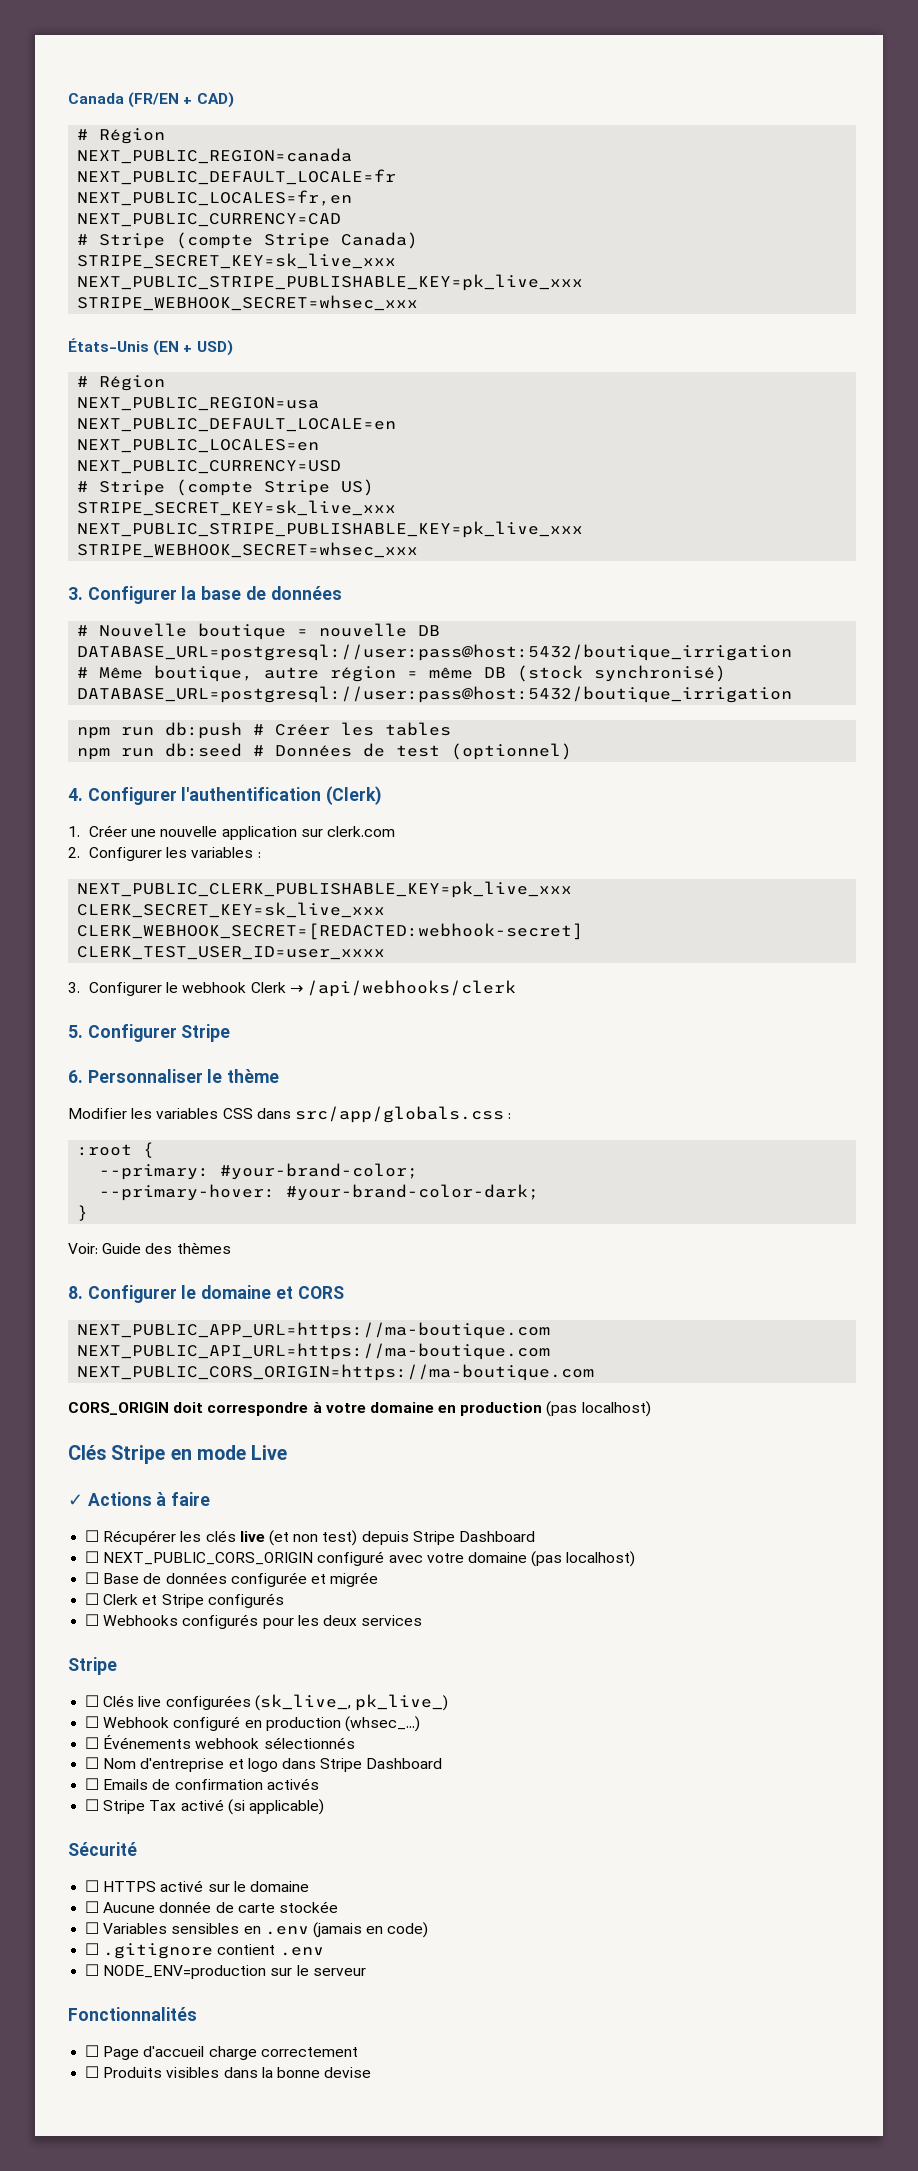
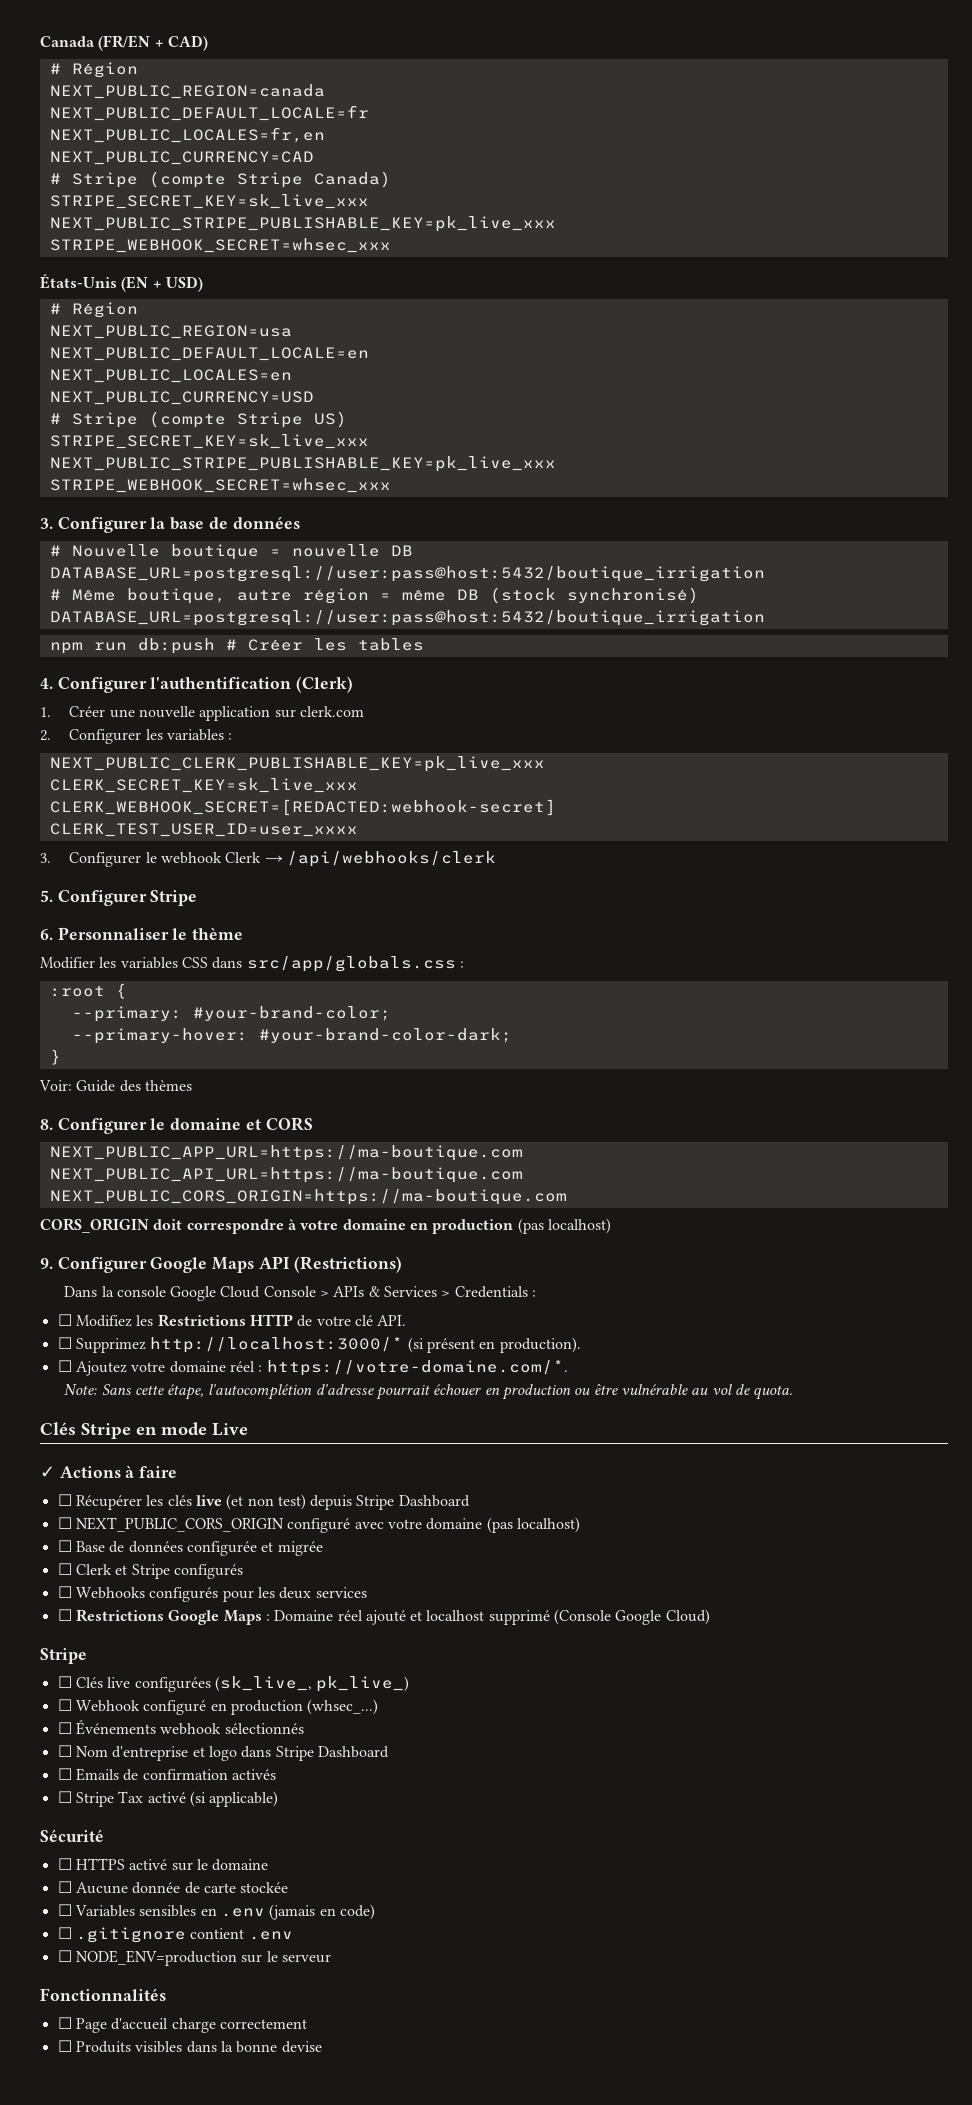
[77,743,573,760] // npm run db:seed # Données de test (optionnel) -> (424, 644) none
(651, 1409) none -> [40,1256,402,1273] [64,1286,537,1301] [57,1314,407,1327] [57,1337,581,1353] [57,1360,568,1376] [64,1384,794,1400] // 9. Configurer Google Maps API (Restrictions) // Dans la console Google Cloud Console > APIs & Services > Credentials : // ☐ Modifiez les Restrictions HTTP de votre clé API. // ☐ Supprimez http://localhost:3000/* (si présent en production). // ☐ Ajoutez votre domaine réel : https://votre-domaine.com/*. // Note: Sans cette étape, l'autocomplétion d'adresse pourrait échouer en production ou être vulnérable au vol de quota.
(423, 1620) none -> [57,1609,710,1625] // ☐ Restrictions Google Maps : Domaine réel ajouté et localhost supprimé (Console Google Cloud)

